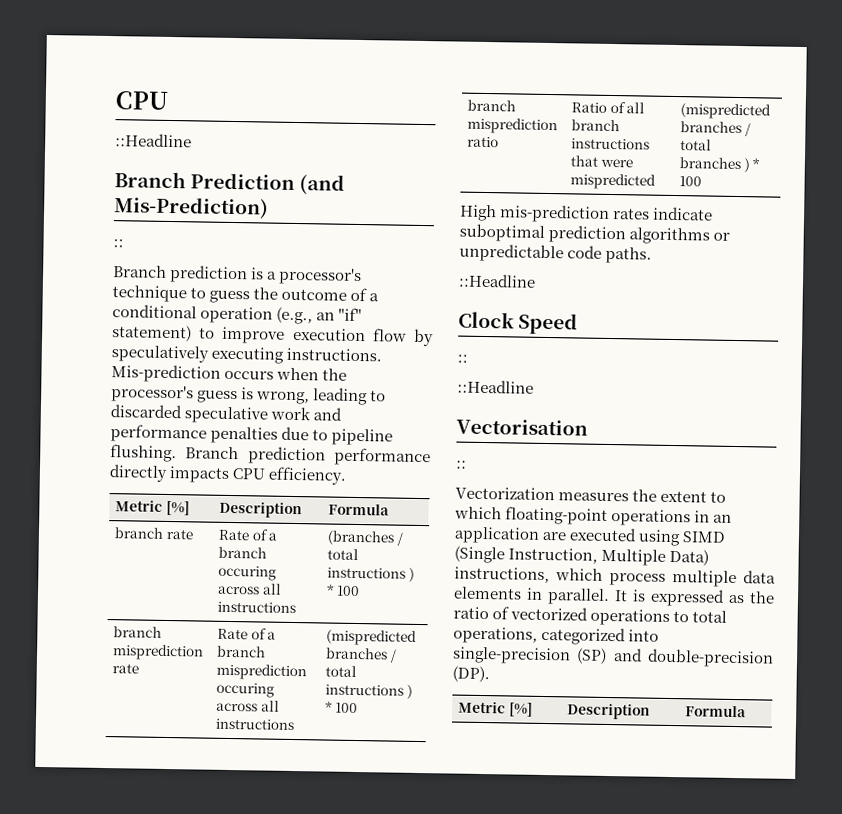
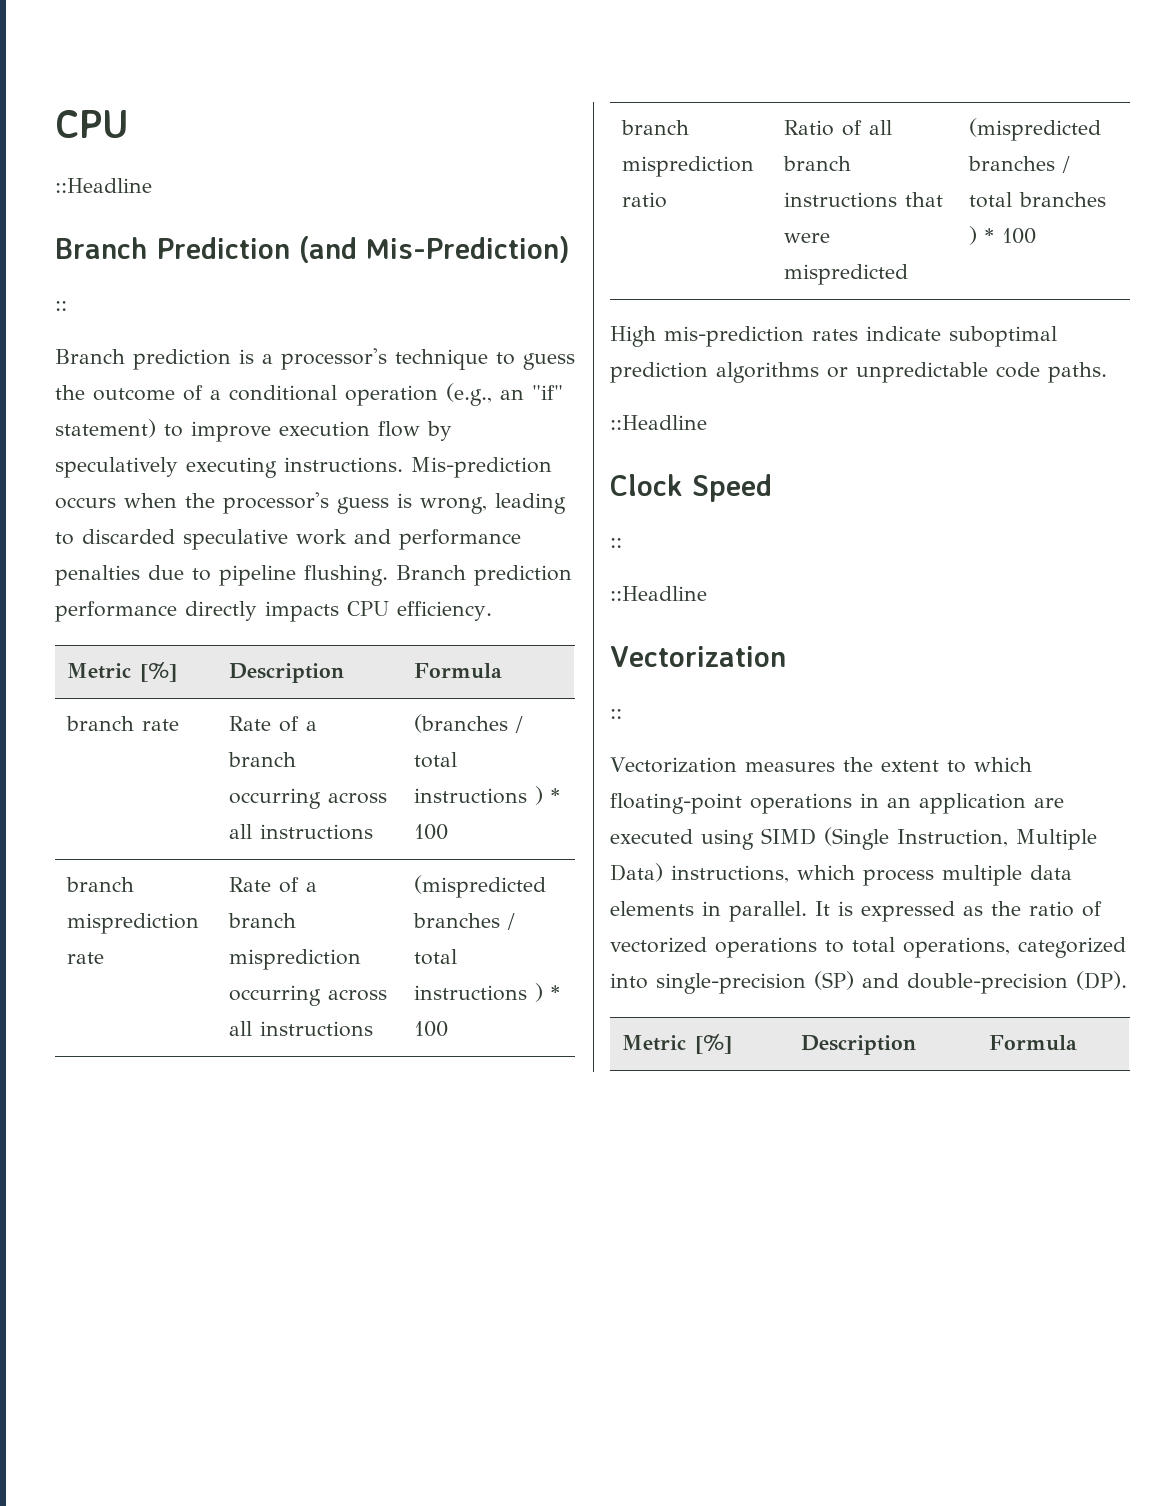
[218,565,278,581] occuring -> [229,788,322,809] occurring
[216,682,276,698] occuring -> [229,985,322,1006] occurring
[456,418,588,436] Vectorisation -> [610,646,786,667] Vectorization

